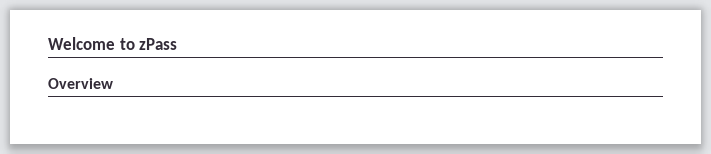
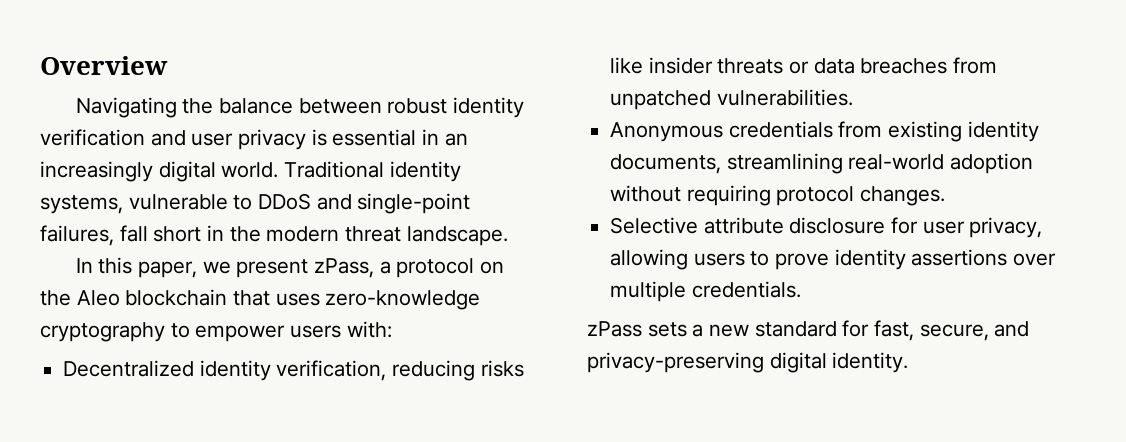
[48,37,178,50] [48,78,113,89] Welcome to zPass // Overview -> [40,56,168,75] [75,97,524,118] [40,129,468,150] [40,161,461,182] [40,193,471,214] [40,225,508,246] [75,257,505,278] [40,289,481,310] [40,321,392,342] [63,360,524,381] [610,57,998,74] [610,89,853,110] [610,121,1039,142] [610,153,1034,174] [610,185,946,206] [610,217,1043,238] [610,249,1057,270] [610,281,801,302] [587,320,1030,341] [587,352,909,373] Overview // Navigating the balance between robust identity verification and user privacy is essential in an increasingly digital world. Traditional identity systems, vulnerable to DDoS and single-point failures, fall short in the modern threat landscape. // In this paper, we present zPass, a protocol on the Aleo blockchain that uses zero-knowledge cryptography to empower users with: // Decentralized identity verification, reducing risks like insider threats or data breaches from unpatched vulnerabilities. // Anonymous credentials from existing identity documents, streamlining real-world adoption without requiring protocol changes. // Selective attribute disclosure for user privacy, allowing users to prove identity assertions over multiple credentials. // zPass sets a new standard for fast, secure, and privacy-preserving digital identity.

